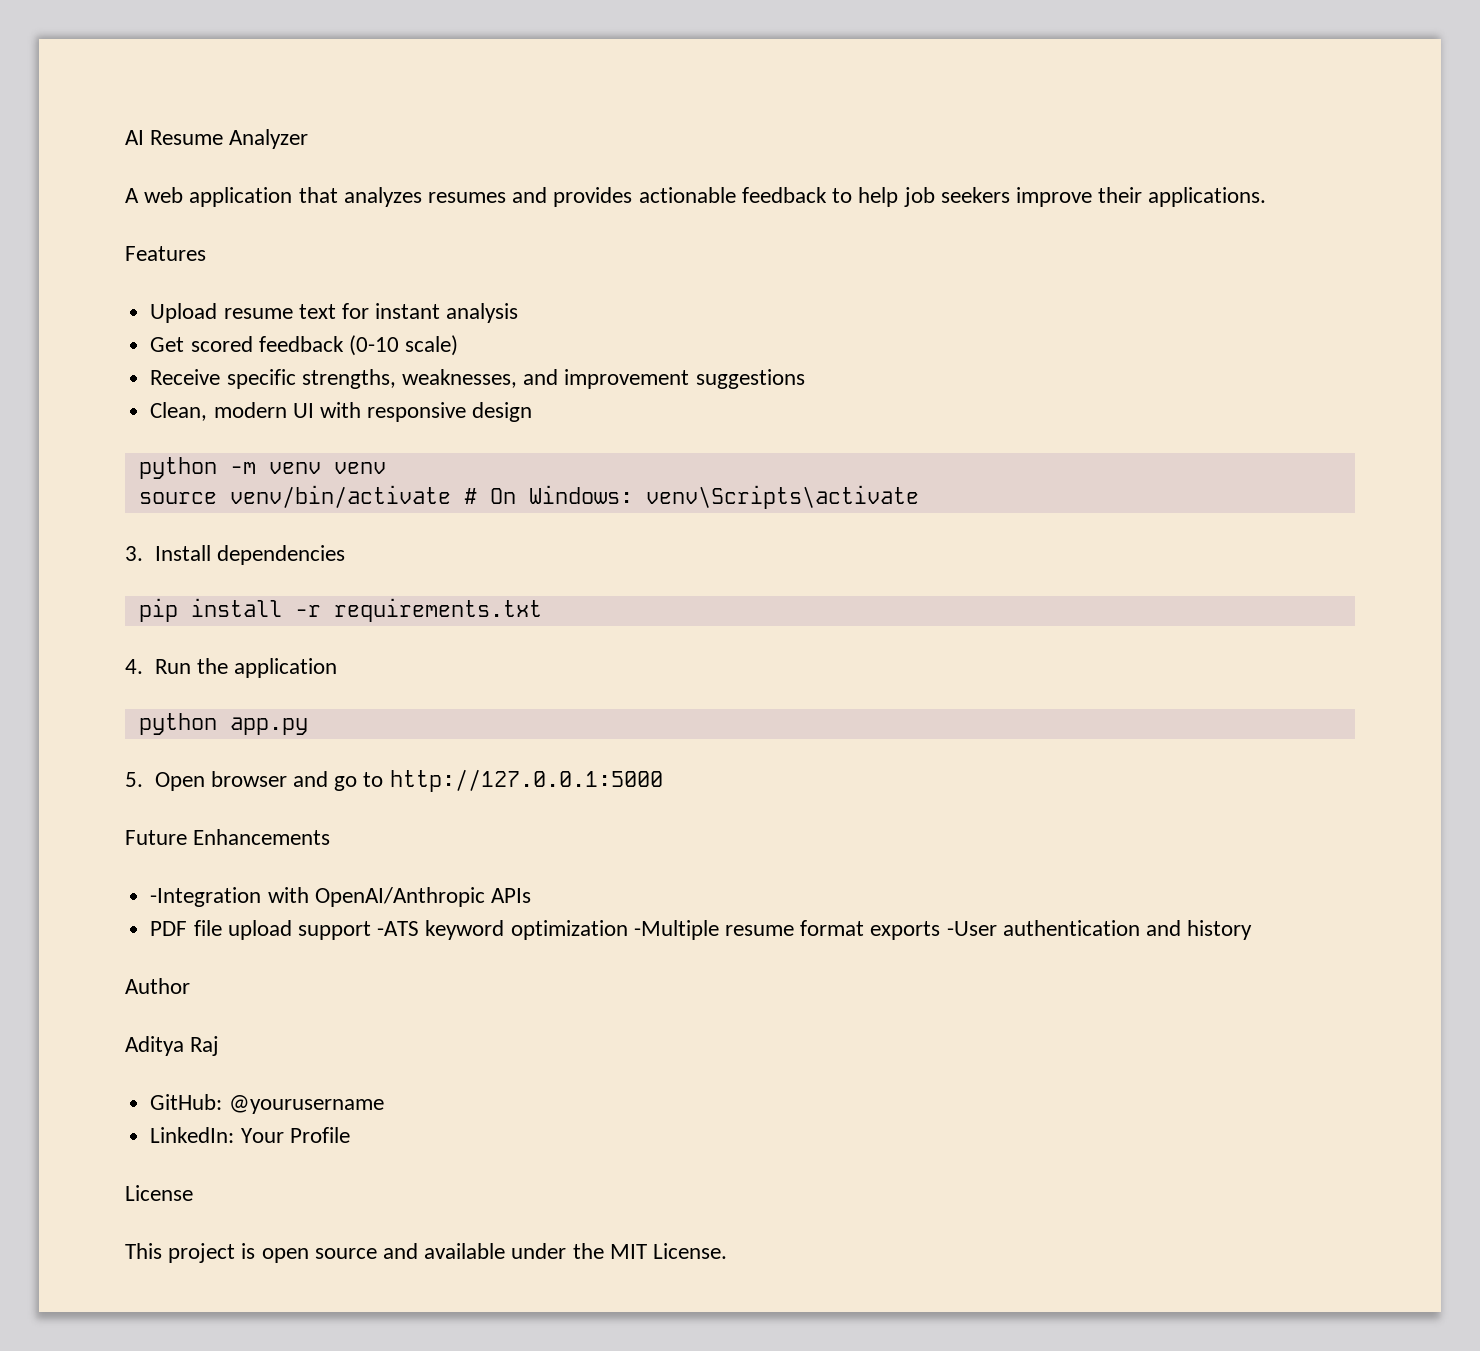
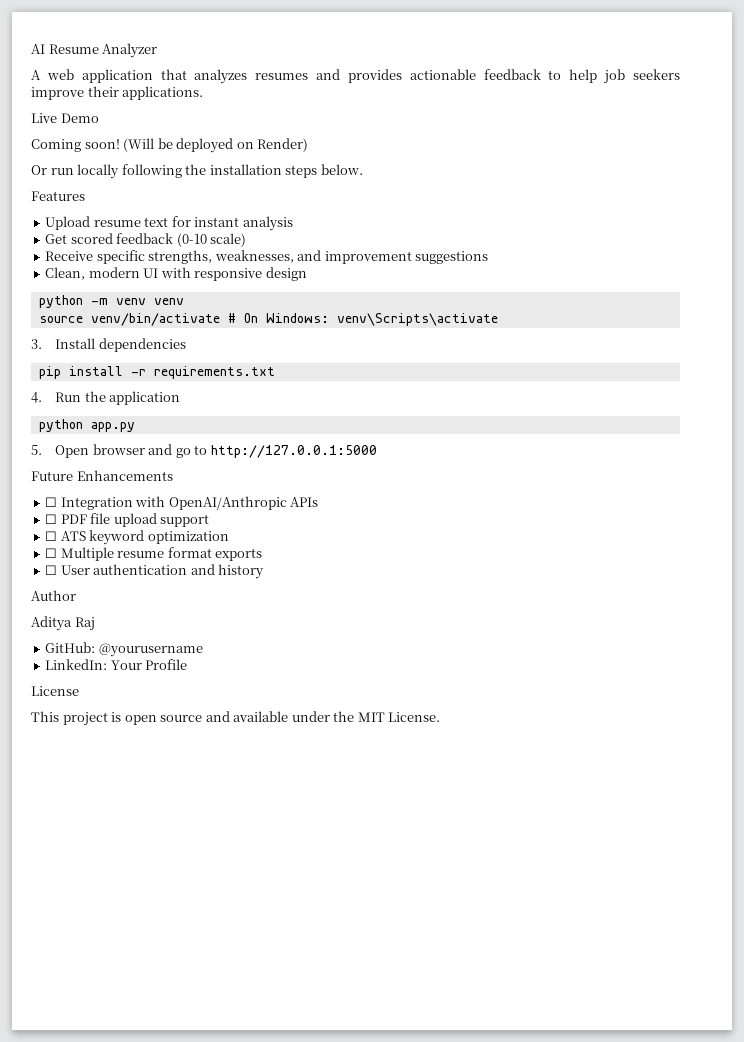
(1267, 197) none -> [31,113,99,123] [31,138,309,153] [31,164,363,179] // Live Demo // Coming soon! (Will be deployed on Render) // Or run locally following the installation steps below.
[150,887,262,907] -Integration -> [45,497,133,510] ☐ Integration
(531, 895) none -> [45,514,58,524] ☐
[377,921,420,936] -ATS -> [45,531,86,541] // ☐ ATS
[633,920,719,940] -Multiple -> [45,547,114,561] // ☐ Multiple
[946,921,997,936] -User -> [45,565,90,575] // ☐ User

